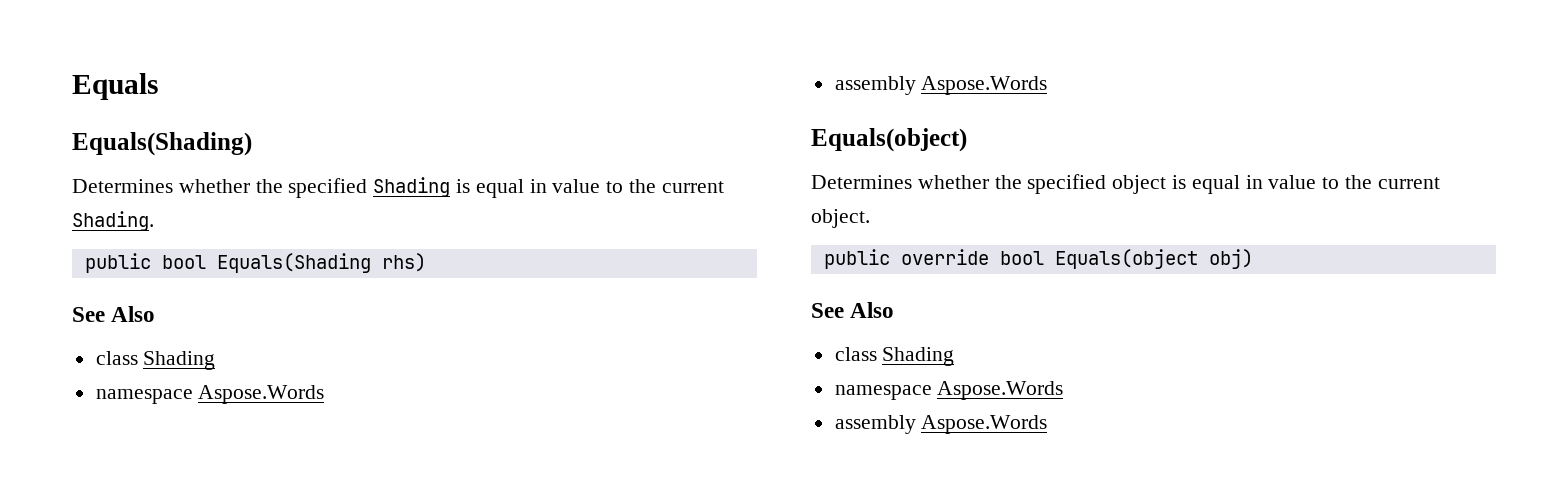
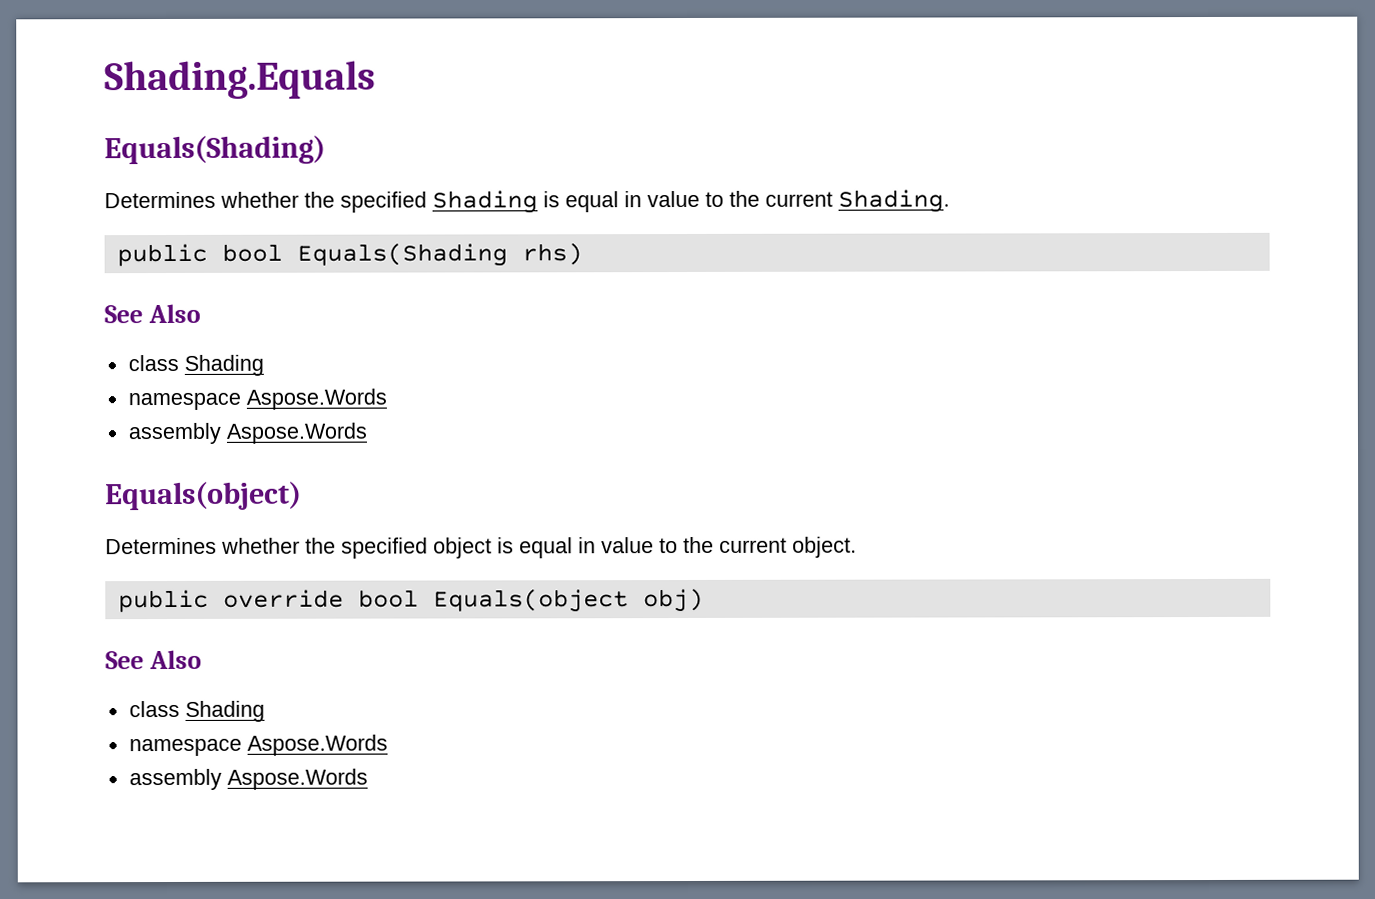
[72,73,158,100] Equals -> [104,60,376,100] Shading.Equals

